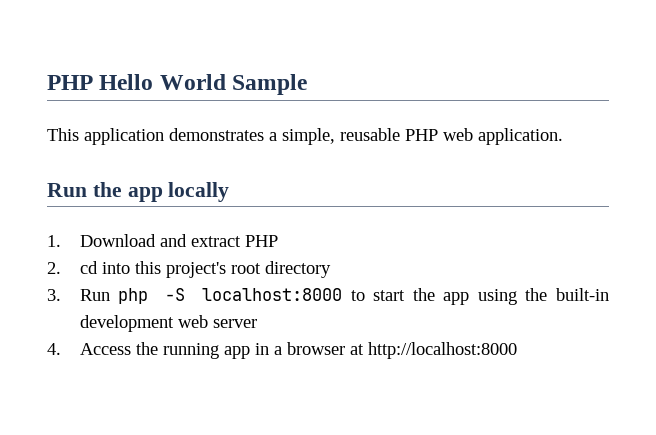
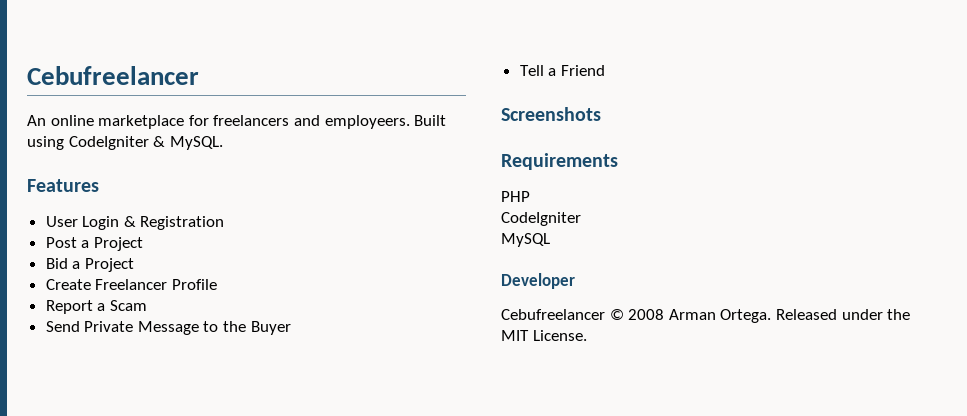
[47,74,308,95] [47,128,563,145] [47,182,230,202] [47,234,278,247] [47,261,331,278] [47,288,610,305] [79,315,257,332] [47,342,517,359] PHP Hello World Sample // This application demonstrates a simple, reusable PHP web application. // Run the app locally // 1. Download and extract PHP // 2. cd into this project's root directory // 3. Run php -S localhost:8000 to start the app using the built-in development web server // 4. Access the running app in a browser at http://localhost:8000 -> [27,66,199,85] [27,115,447,129] [27,136,223,150] [27,179,99,192] [45,216,225,230] [45,237,143,251] [45,258,134,272] [45,279,217,290] [45,300,147,314] [45,321,291,335] [519,65,605,76] [501,107,601,121] [501,153,618,170] [501,191,530,202] [501,212,581,226] [501,233,550,247] [501,273,575,289] [501,309,911,323] [501,330,587,341] Cebufreelancer // An online marketplace for freelancers and employeers. Built using CodeIgniter & MySQL. // Features // User Login & Registration // Post a Project // Bid a Project // Create Freelancer Profile // Report a Scam // Send Private Message to the Buyer // Tell a Friend // Screenshots // Requirements // PHP // CodeIgniter // MySQL // Developer // Cebufreelancer © 2008 Arman Ortega. Released under the MIT License.

